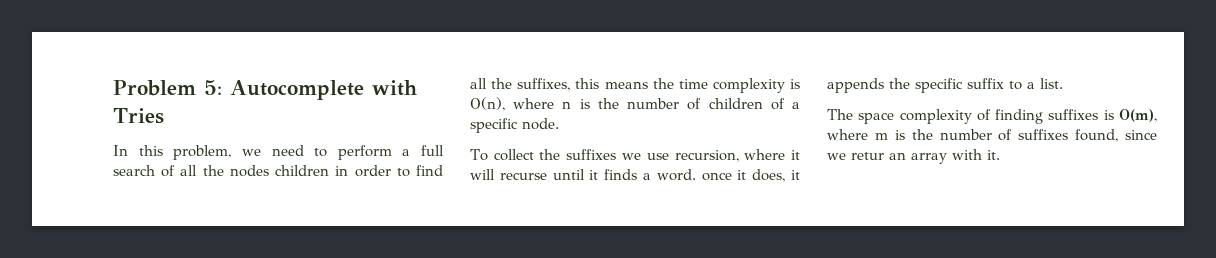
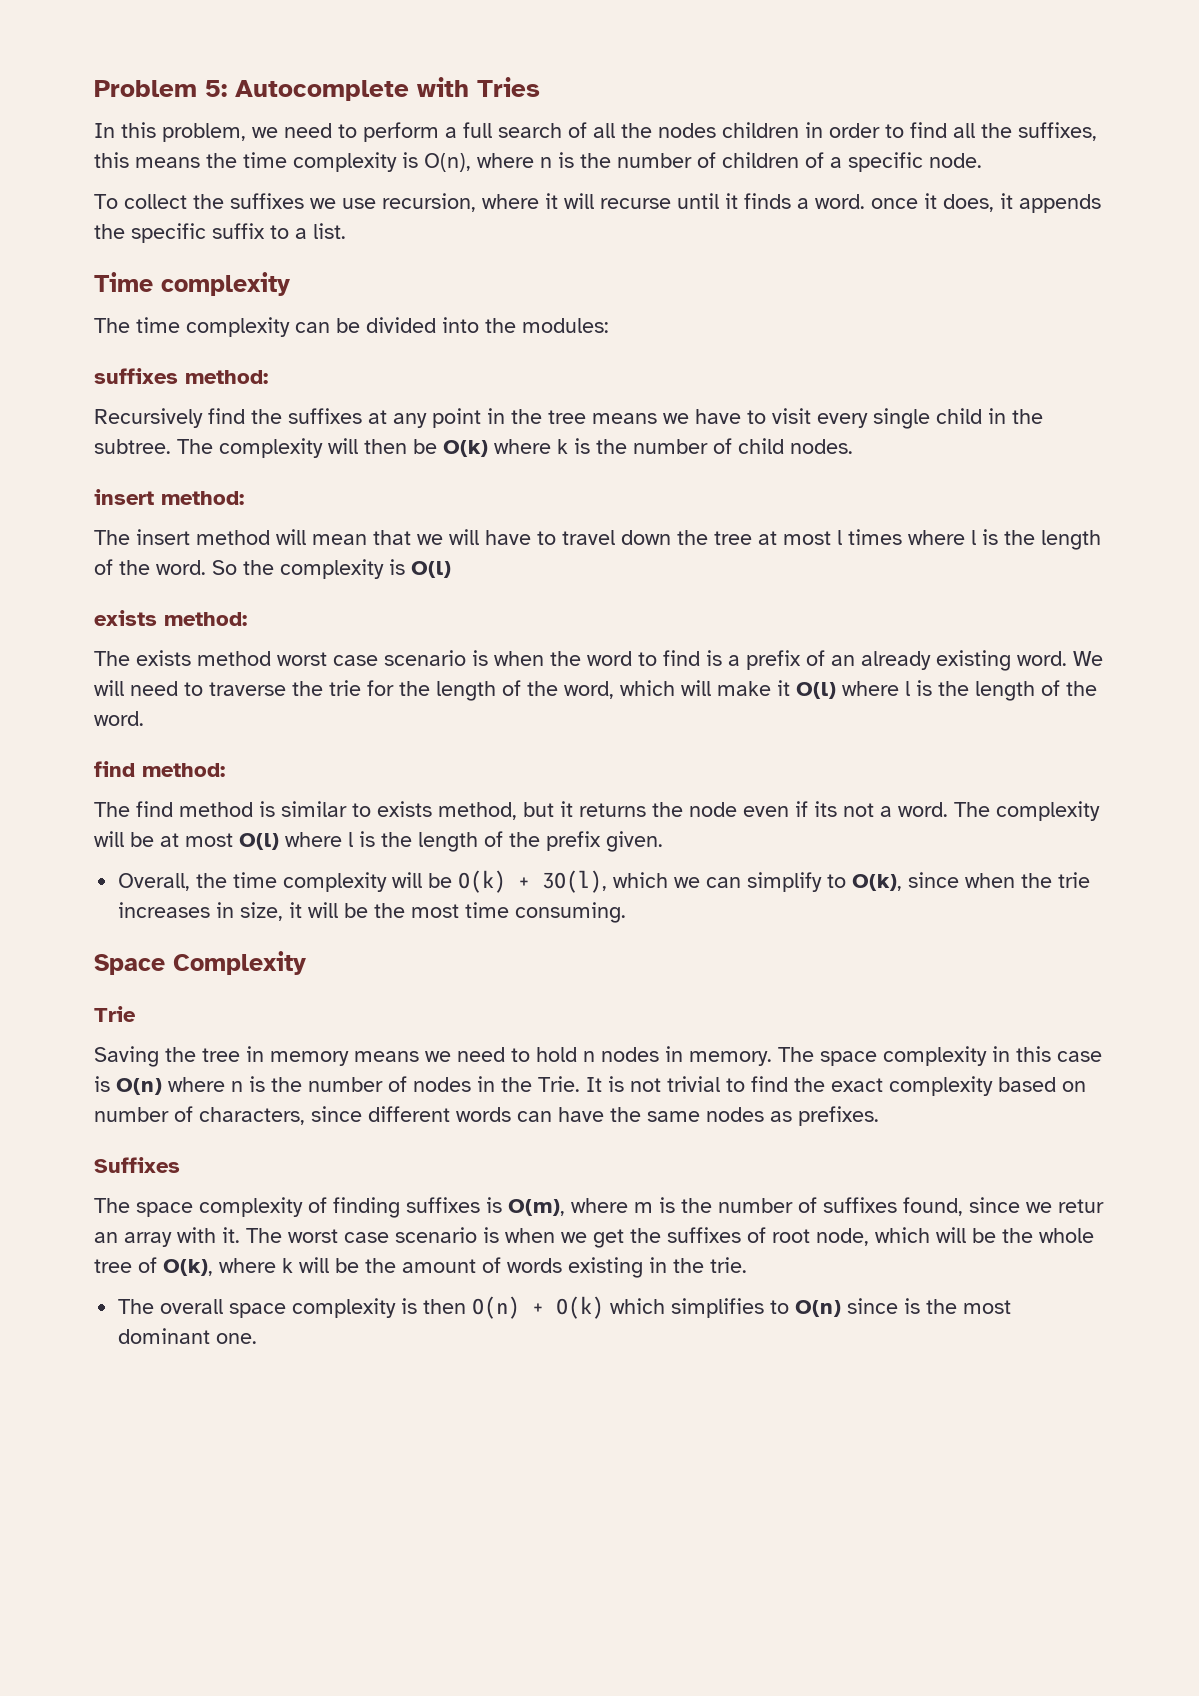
(1063, 83) none -> [94,272,290,296] [94,317,609,337] [94,368,268,384] [94,408,1043,429] [94,438,853,458] [94,489,244,505] [94,529,1101,550] [94,559,451,579] [94,610,247,626] [94,650,1103,671] [94,680,1097,701] [94,711,144,726] [94,761,225,777] [94,801,1100,821] [94,831,663,852] [118,870,1091,893] [118,902,627,923] [94,951,306,975] [94,1006,136,1022] [94,1046,1102,1067] [94,1076,1086,1096] [94,1106,879,1126] [94,1157,180,1173] // Time complexity // The time complexity can be divided into the modules: // suffixes method: // Recursively find the suffixes at any point in the tree means we have to visit every single child in the subtree. The complexity will then be O(k) where k is the number of child nodes. // insert method: // The insert method will mean that we will have to travel down the tree at most l times where l is the length of the word. So the complexity is O(l) // exists method: // The exists method worst case scenario is when the word to find is a prefix of an already existing word. We will need to traverse the trie for the length of the word, which will make it O(l) where l is the length of the word. // find method: // The find method is similar to exists method, but it returns the node even if its not a word. The complexity will be at most O(l) where l is the length of the prefix given. // Overall, the time complexity will be O(k) + 3O(l), which we can simplify to O(k), since when the trie increases in size, it will be the most time consuming. // Space Complexity // Trie // Saving the tree in memory means we need to hold n nodes in memory. The space complexity in this case is O(n) where n is the number of nodes in the Trie. It is not trivial to find the exact complexity based on number of characters, since different words can have the same nodes as prefixes. // Suffixes
(1000, 155) none -> [246,1227,1094,1248] [94,1257,747,1278] [118,1296,1012,1319] [118,1328,258,1344] The worst case scenario is when we get the suffixes of root node, which will be the whole tree of O(k), where k will be the amount of words existing in the trie. // The overall space complexity is then O(n) + O(k) which simplifies to O(n) since is the most dominant one.

